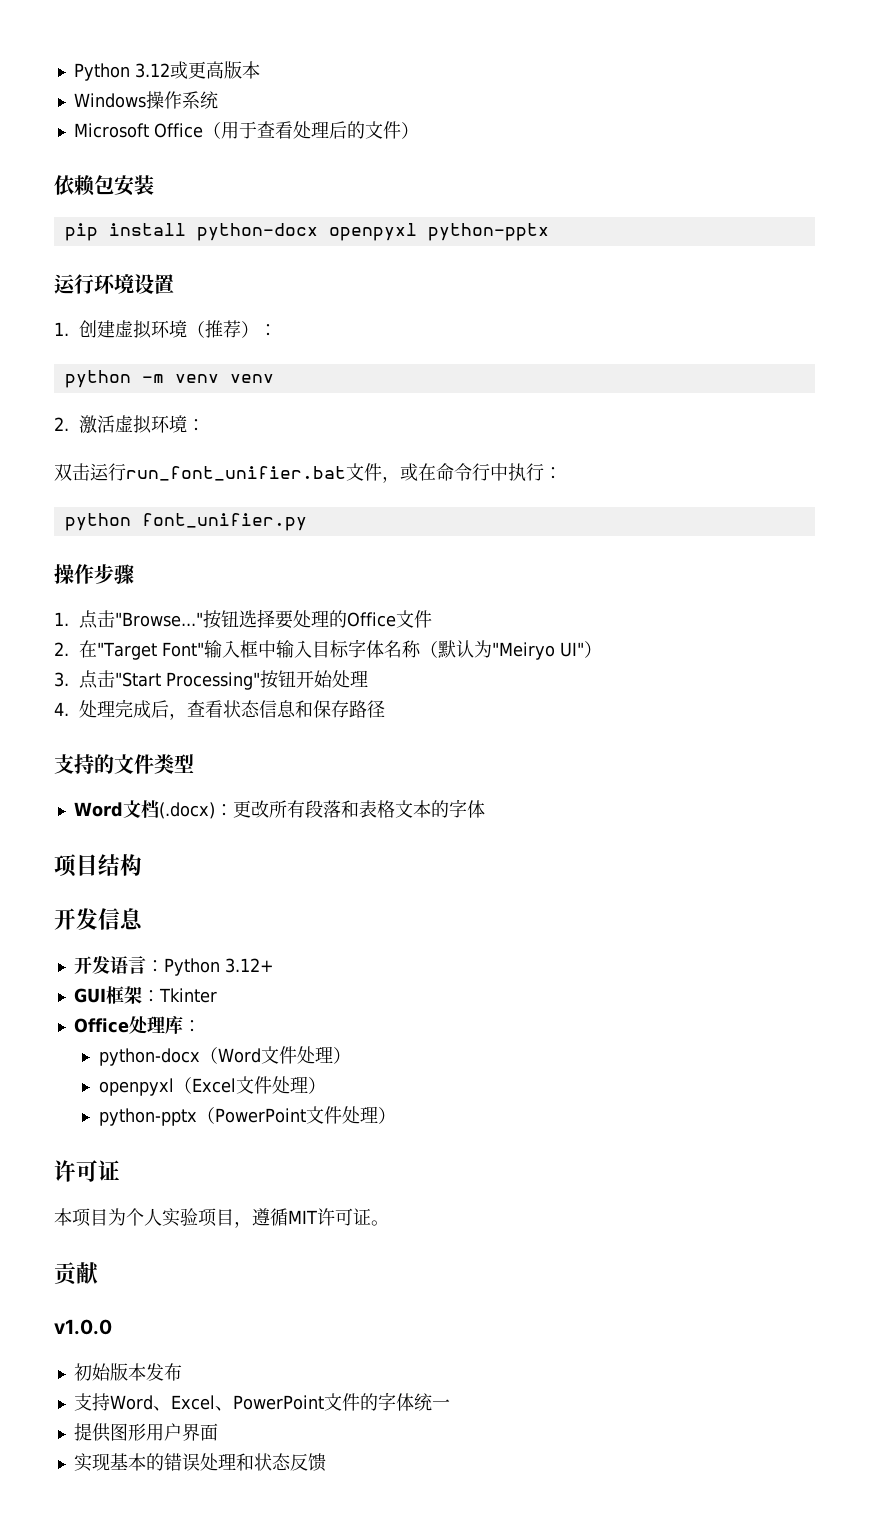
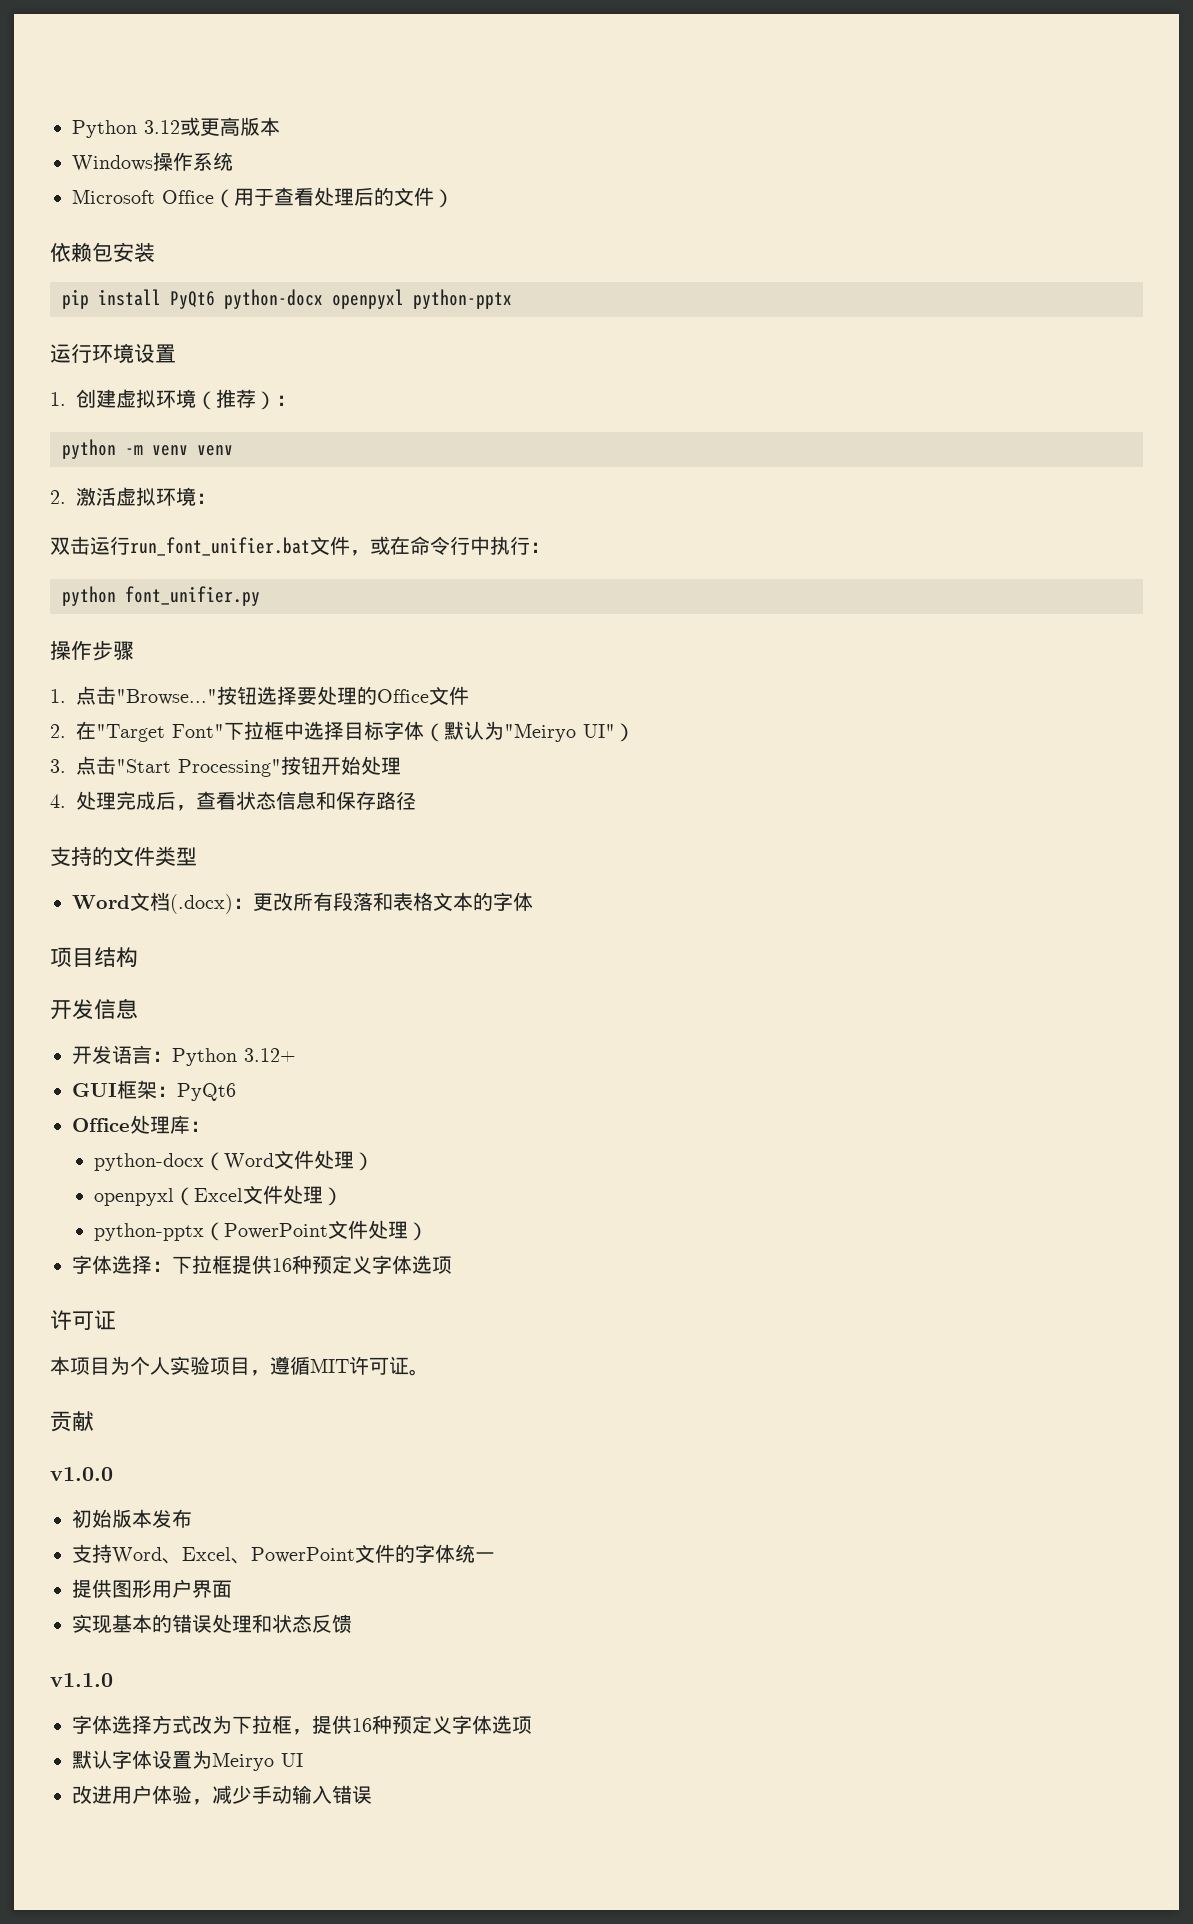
(186, 229) none -> [170,291,215,309] PyQt6
[203,640,312,658] 输入框中输入 -> [224,721,344,740] 下拉框中选择
[383,640,421,658] 名称 -> (424, 730) none
[158,988,217,1003] Tkinter -> [177,1083,236,1101] PyQt6
(396, 1115) none -> [72,1255,452,1274] // 字体选择：下拉框提供16种预定义字体选项
(326, 1462) none -> [50,1673,113,1687] [72,1715,532,1735] [72,1750,303,1771] [72,1785,372,1805] // v1.1.0 // 字体选择方式改为下拉框，提供16种预定义字体选项 // 默认字体设置为Meiryo UI // 改进用户体验，减少手动输入错误

